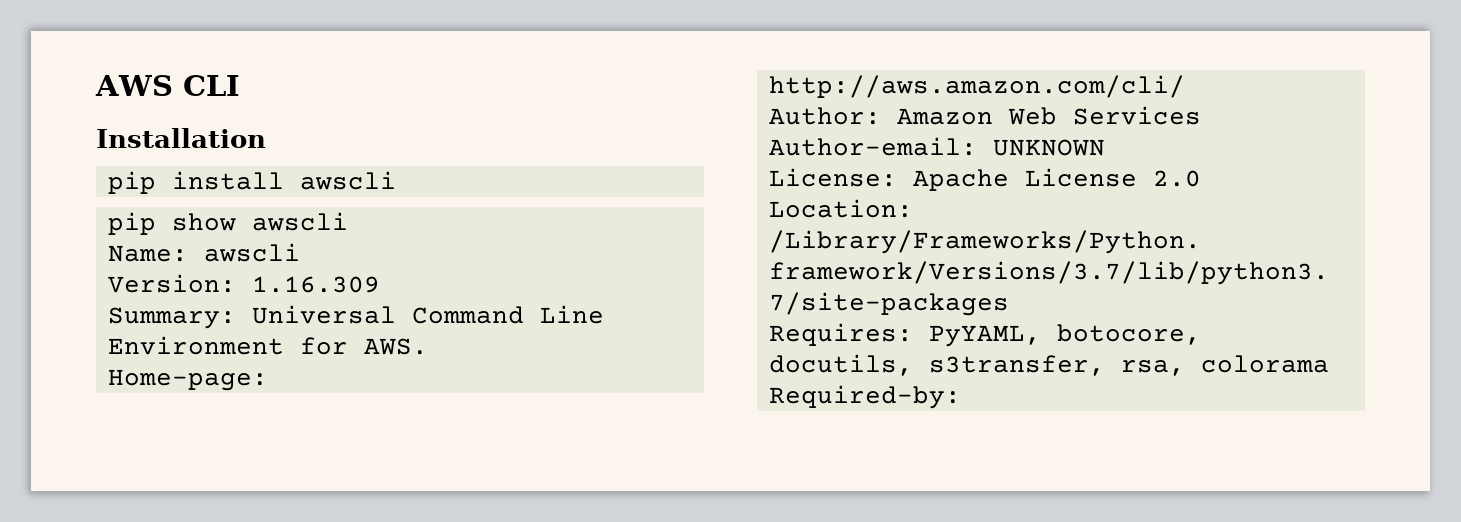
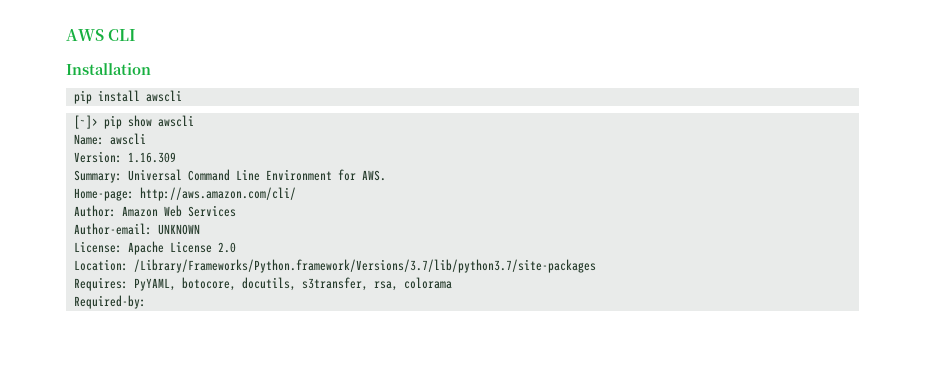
(397, 180) none -> [74,115,99,129] [~]>

